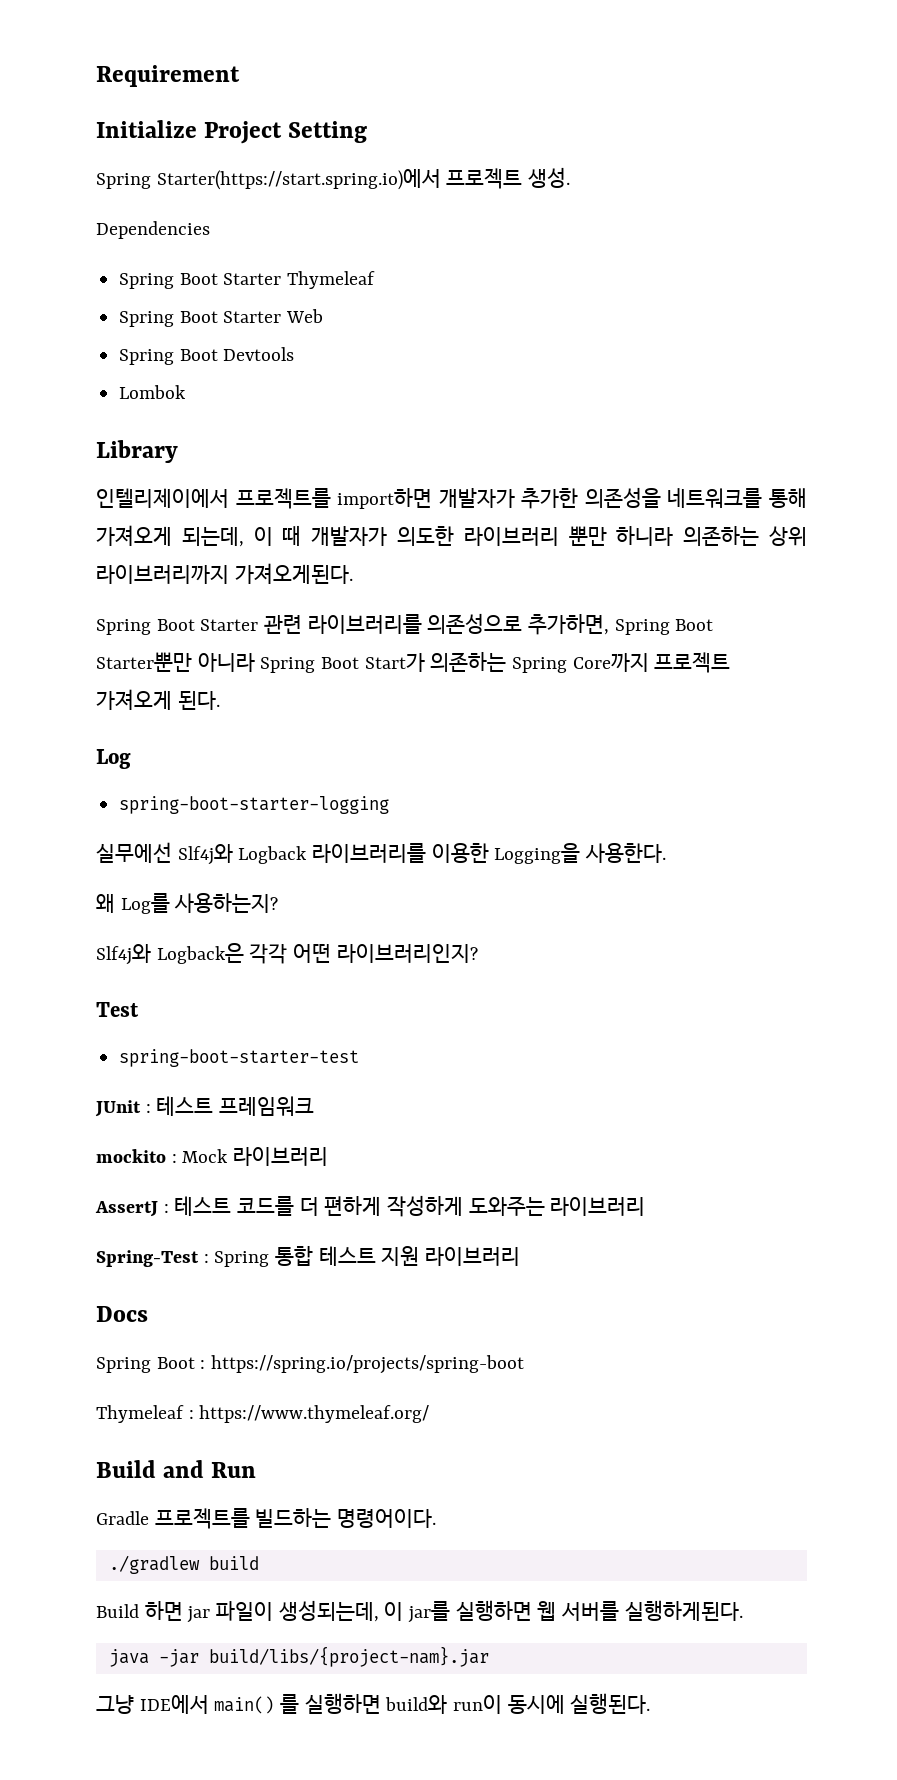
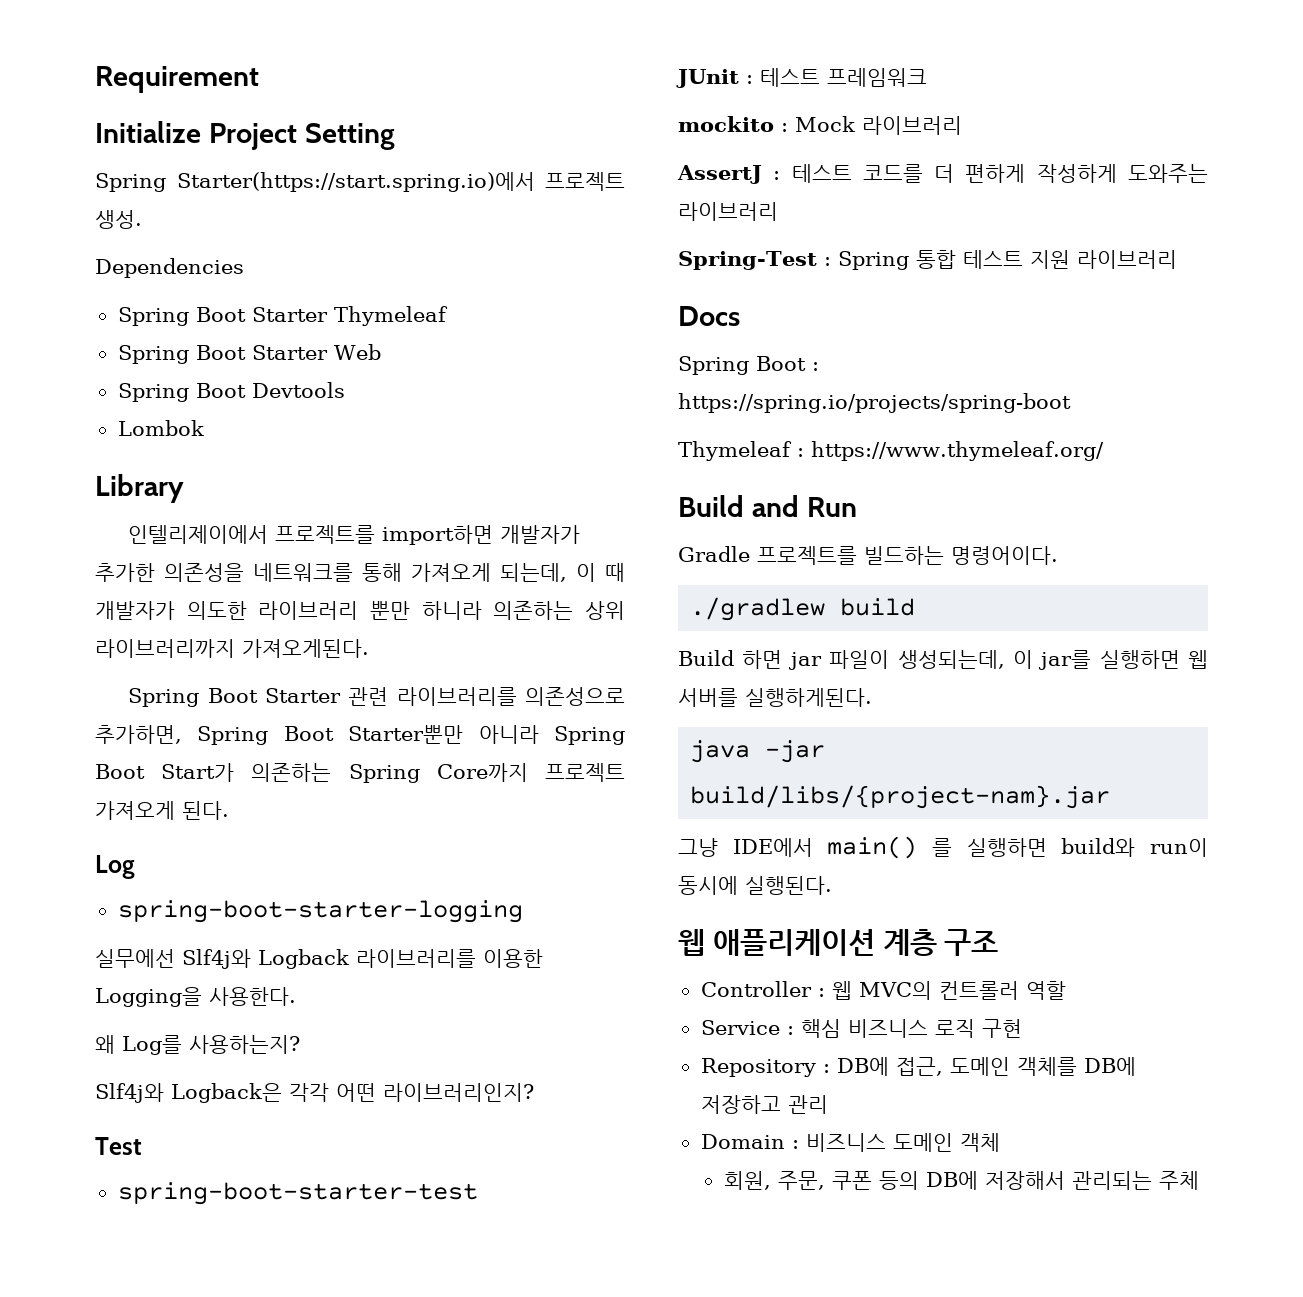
(651, 1703) none -> [678,929,999,956] [700,981,1066,1000] [700,1019,1022,1038] [700,1057,1136,1077] [700,1095,828,1114] [700,1133,1000,1152] [723,1171,1199,1190] // 웹 애플리케이션 계층 구조 // Controller : 웹 MVC의 컨트롤러 역할 // Service : 핵심 비즈니스 로직 구현 // Repository : DB에 접근, 도메인 객체를 DB에 저장하고 관리 // Domain : 비즈니스 도메인 객체 // 회원, 주문, 쿠폰 등의 DB에 저장해서 관리되는 주체

